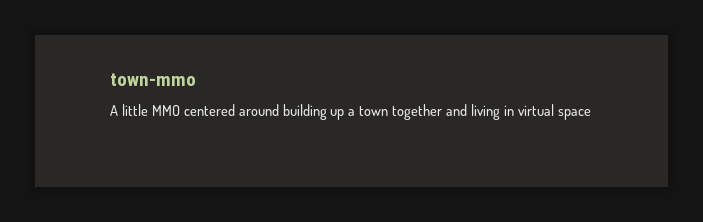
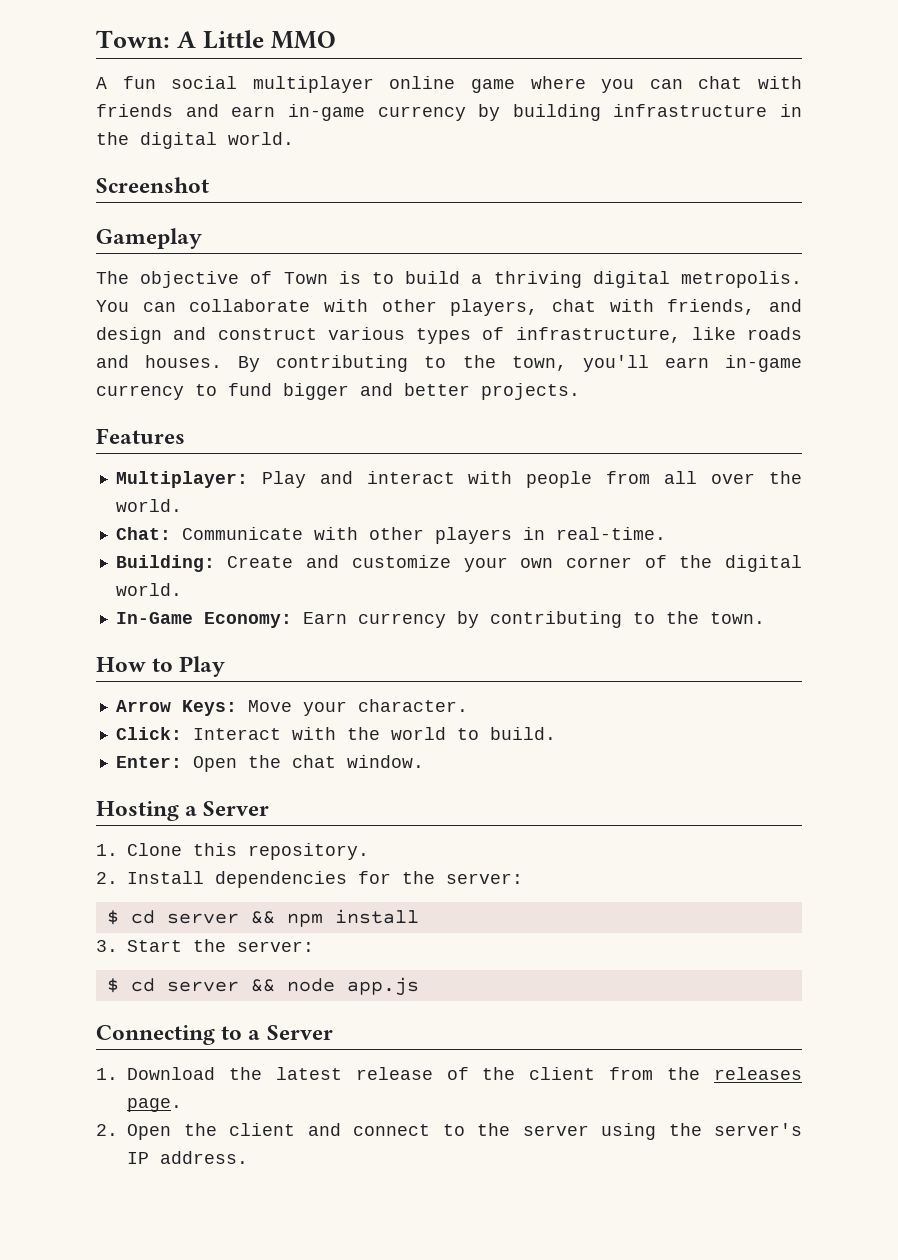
[110,73,196,86] [110,104,591,120] town-mmo // A little MMO centered around building up a town together and living in virtual space -> [96,30,336,49] [96,76,803,93] [96,104,802,121] [96,132,294,149] [96,177,209,193] [96,228,202,249] [96,271,802,288] [96,299,802,316] [96,327,802,344] [96,355,802,372] [96,383,580,400] [96,428,185,444] [115,471,803,488] [115,499,182,512] [115,527,666,544] [115,555,802,572] [115,583,182,596] [115,611,765,628] [96,656,226,677] [115,699,468,716] [115,727,556,740] [115,755,424,772] [96,801,270,821] [96,843,369,860] [96,871,523,888] [106,909,419,927] [96,939,314,952] [106,977,419,996] [96,1025,333,1045] [96,1067,803,1080] [127,1098,182,1112] [96,1123,802,1140] [127,1151,248,1164] Town: A Little MMO // A fun social multiplayer online game where you can chat with friends and earn in-game currency by building infrastructure in the digital world. // Screenshot // Gameplay // The objective of Town is to build a thriving digital metropolis. You can collaborate with other players, chat with friends, and design and construct various types of infrastructure, like roads and houses. By contributing to the town, you'll earn in-game currency to fund bigger and better projects. // Features // Multiplayer: Play and interact with people from all over the world. // Chat: Communicate with other players in real-time. // Building: Create and customize your own corner of the digital world. // In-Game Economy: Earn currency by contributing to the town. // How to Play // Arrow Keys: Move your character. // Click: Interact with the world to build. // Enter: Open the chat window. // Hosting a Server // 1. Clone this repository. // 2. Install dependencies for the server: // $ cd server && npm install // 3. Start the server: // $ cd server && node app.js // Connecting to a Server // 1. Download the latest release of the client from the releases page. // 2. Open the client and connect to the server using the server's IP address.

